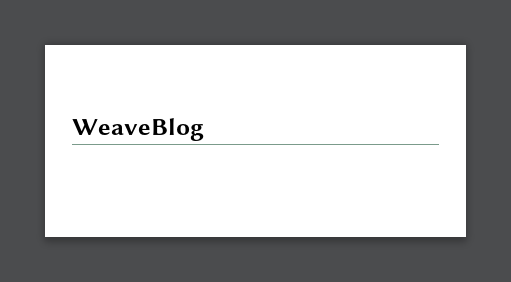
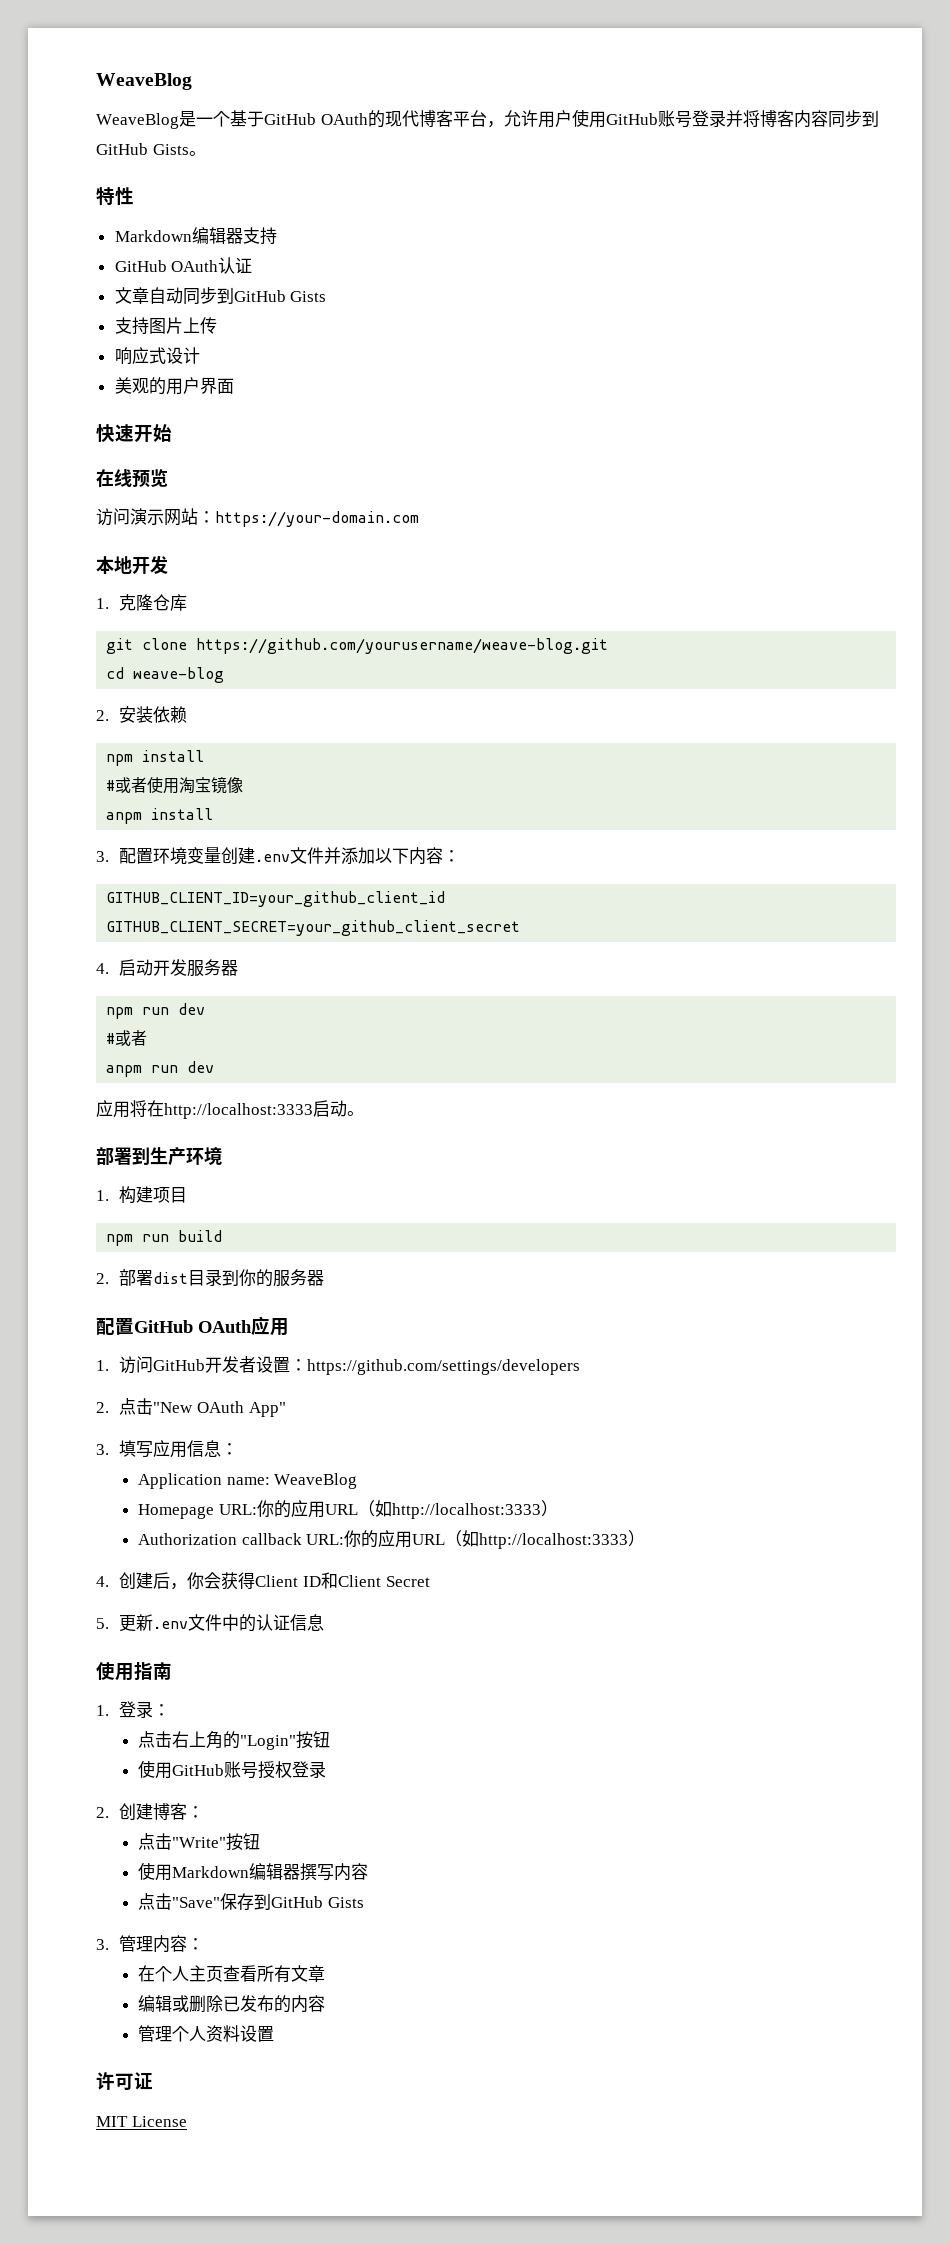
[72,118,204,141] WeaveBlog -> [96,73,192,90] [96,109,879,129] [96,143,206,156] [96,187,134,206] [114,227,277,245] [114,257,253,274] [114,287,327,305] [114,317,217,335] [114,347,200,365] [114,377,234,395] [96,424,172,443] [96,469,168,488] [96,508,419,527] [96,555,168,574] [96,594,188,611] [106,638,609,654] [106,667,225,683] [96,706,188,723] [106,750,205,766] [106,776,244,794] [106,808,214,824] [96,847,461,865] [106,891,446,907] [106,920,521,936] [96,959,239,977] [106,1003,206,1019] [106,1030,148,1046] [106,1061,215,1077] [96,1100,364,1119] [96,1147,222,1166] [96,1186,188,1204] [106,1230,223,1246] [96,1269,325,1287] [96,1316,289,1336] [96,1356,581,1375] [96,1398,286,1417] [96,1440,239,1458] [138,1473,358,1489] [138,1500,558,1519] [138,1530,646,1549] [96,1572,430,1590] [96,1614,325,1632] [96,1661,172,1681] [96,1701,171,1718] [138,1731,331,1750] [138,1760,327,1779] [96,1803,205,1821] [138,1833,261,1851] [138,1862,369,1881] [138,1893,364,1910] [96,1935,205,1953] [138,1965,326,1983] [138,1995,326,2013] [138,2025,275,2042] [96,2072,153,2090] [96,2116,187,2127] WeaveBlog // WeaveBlog是一个基于GitHub OAuth的现代博客平台，允许用户使用GitHub账号登录并将博客内容同步到GitHub Gists。 // 特性 // Markdown编辑器支持 // GitHub OAuth认证 // 文章自动同步到GitHub Gists // 支持图片上传 // 响应式设计 // 美观的用户界面 // 快速开始 // 在线预览 // 访问演示网站：https://your-domain.com // 本地开发 // 1.克隆仓库 // git clone https://github.com/yourusername/weave-blog.git // cd weave-blog // 2.安装依赖 // npm install // #或者使用淘宝镜像 // anpm install // 3.配置环境变量创建.env文件并添加以下内容： // GITHUB_CLIENT_ID=your_github_client_id // GITHUB_CLIENT_SECRET=your_github_client_secret // 4.启动开发服务器 // npm run dev // #或者 // anpm run dev // 应用将在http://localhost:3333启动。 // 部署到生产环境 // 1.构建项目 // npm run build // 2.部署dist目录到你的服务器 // 配置GitHub OAuth应用 // 1.访问GitHub开发者设置：https://github.com/settings/developers // 2.点击"New OAuth App" // 3.填写应用信息： // Application name: WeaveBlog // Homepage URL:你的应用URL（如http://localhost:3333） // Authorization callback URL:你的应用URL（如http://localhost:3333） // 4.创建后，你会获得Client ID和Client Secret // 5.更新.env文件中的认证信息 // 使用指南 // 1.登录： // 点击右上角的"Login"按钮 // 使用GitHub账号授权登录 // 2.创建博客： // 点击"Write"按钮 // 使用Markdown编辑器撰写内容 // 点击"Save"保存到GitHub Gists // 3.管理内容： // 在个人主页查看所有文章 // 编辑或删除已发布的内容 // 管理个人资料设置 // 许可证 // MIT License

